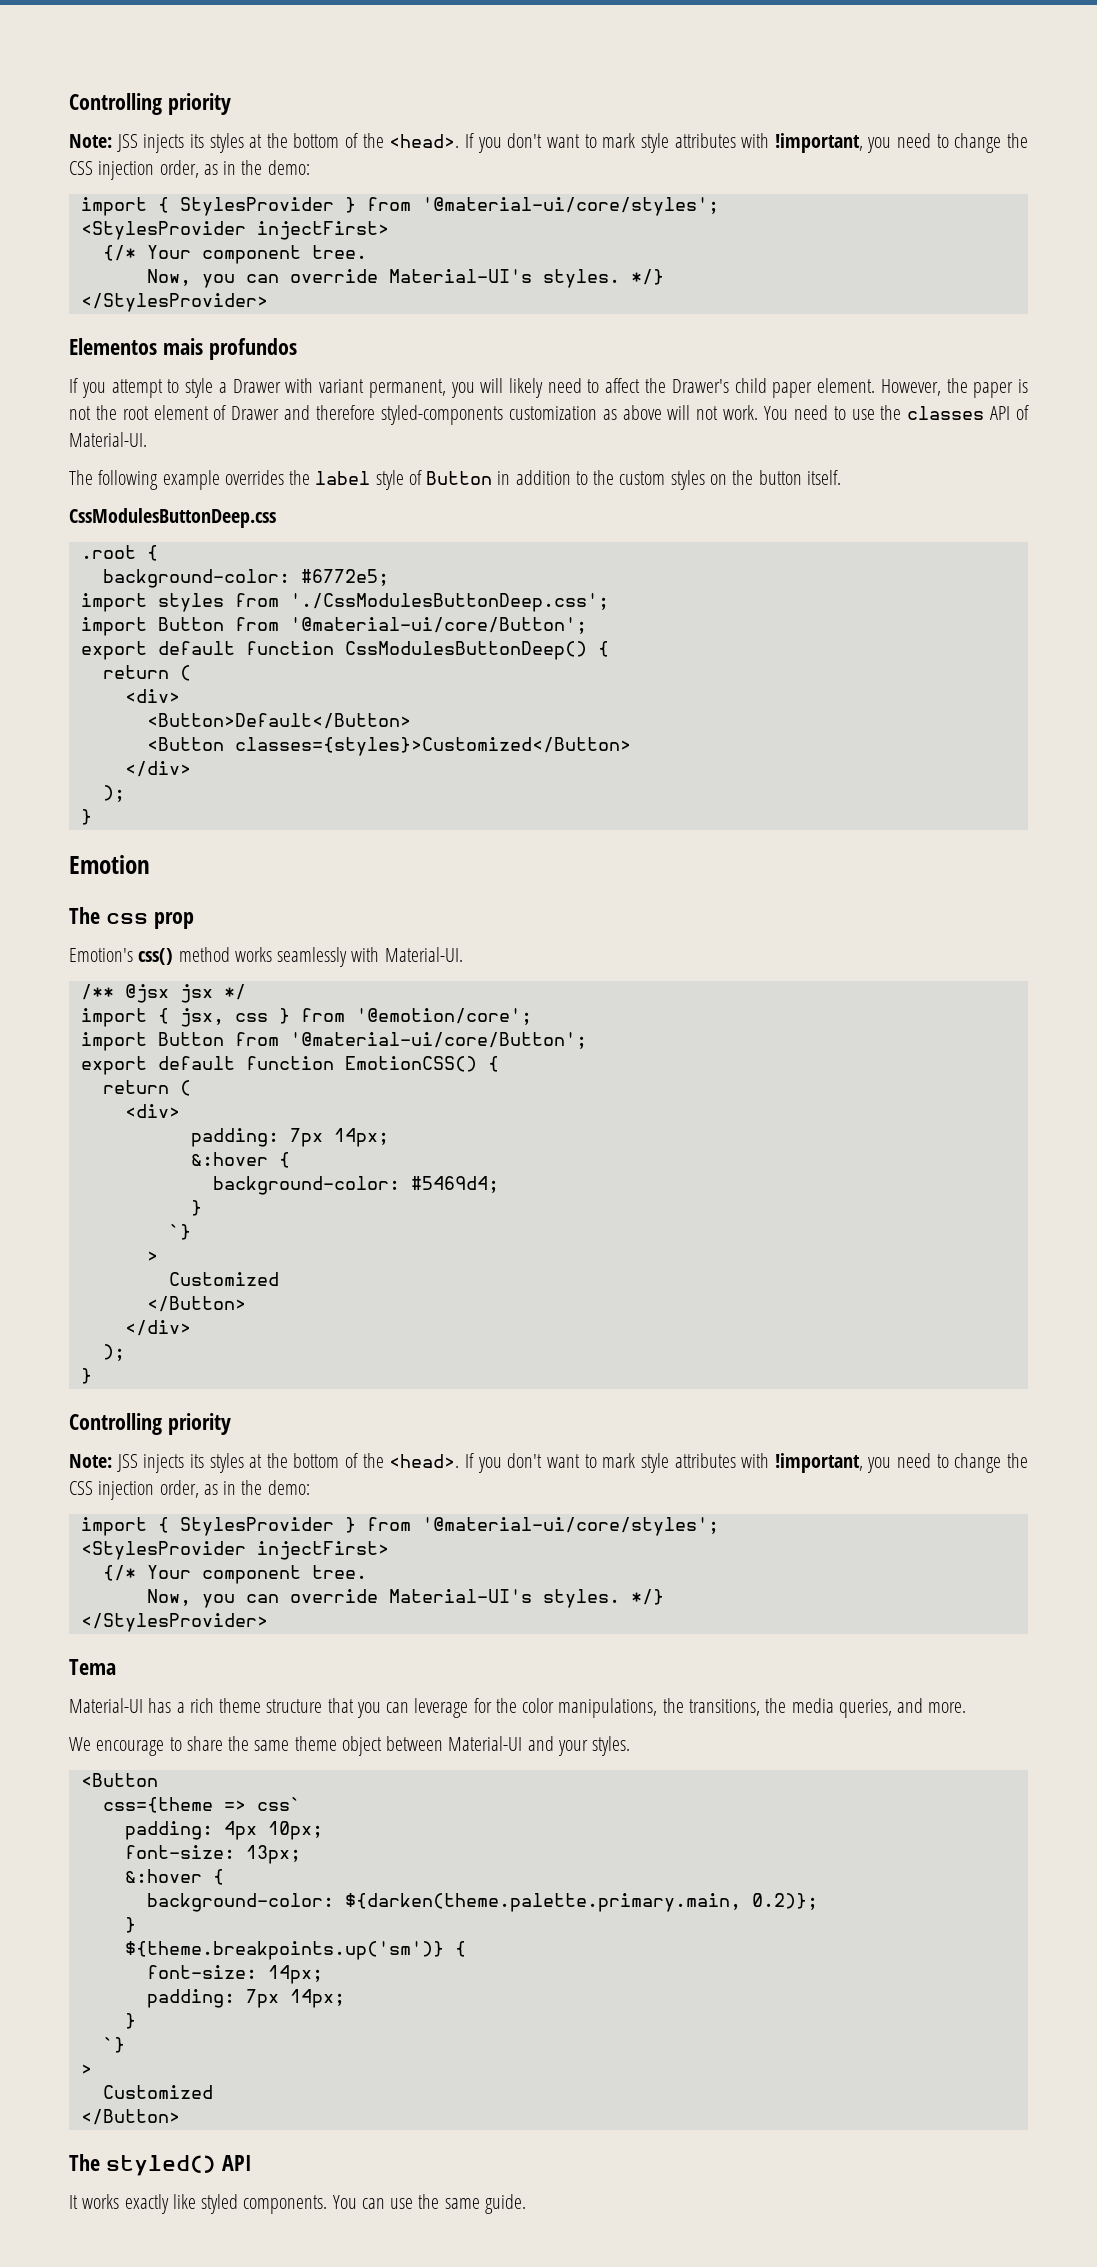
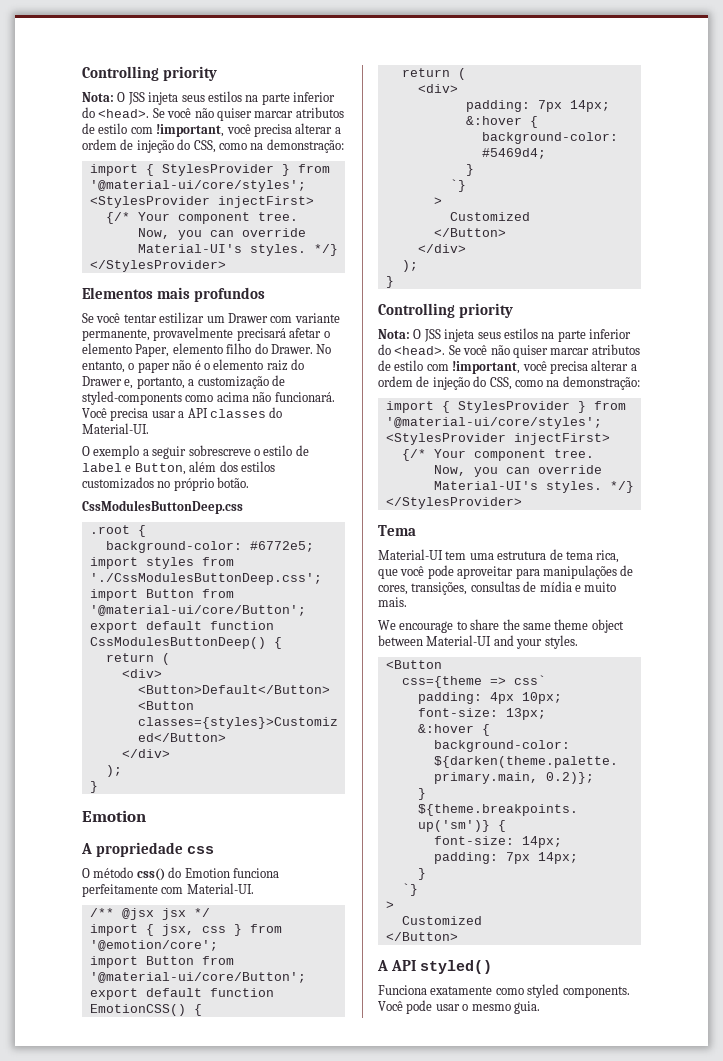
[69,93,231,115] [69,133,1028,153] [69,160,310,180] Controlling priority // Note: JSS injects its styles at the bottom of the <head>. If you don't want to mark style attributes with !important, you need to change the CSS injection order, as in the demo: -> [82,66,217,81] [82,91,335,105] [82,107,344,121] [82,123,341,137] [82,139,344,153] Controlling priority // Nota: O JSS injeta seus estilos na parte inferior do <head>. Se você não quiser marcar atributos de estilo com !important, você precisa alterar a ordem de injeção do CSS, como na demonstração:
[69,378,1029,398] [69,405,1030,425] [69,432,147,447] [69,470,841,490] If you attempt to style a Drawer with variant permanent, you will likely need to affect the Drawer's child paper element. However, the paper is not the root element of Drawer and therefore styled-components customization as above will not work. You need to use the classes API of Material-UI. // The following example overrides the label style of Button in addition to the custom styles on the button itself. -> [82,312,340,324] [82,327,330,341] [82,343,332,357] [82,359,304,373] [82,375,285,389] [82,391,335,405] [82,407,283,421] [82,423,149,434] [82,445,309,459] [82,461,275,475] [82,477,250,491] Se você tentar estilizar um Drawer com variante permanente, provavelmente precisará afetar o elemento Paper, elemento filho do Drawer. No entanto, o paper não é o elemento raiz do Drawer e, portanto, a customização de styled-components como acima não funcionará. Você precisa usar a API classes do Material-UI. // O exemplo a seguir sobrescreve o estilo de label e Button, além dos estilos customizados no próprio botão.
[69,907,194,929] [69,947,380,967] The css prop // Emotion's css() method works seamlessly with -> [81,842,214,857] [82,867,279,881] [82,884,184,897] A propriedade css // O método css() do Emotion funciona perfeitamente com
[69,1453,1028,1473] [69,1480,310,1500] Note: JSS injects its styles at the bottom of the <head>. If you don't want to mark style attributes with !important, you need to change the CSS injection order, as in the demo: -> [378,328,631,342] [378,344,640,358] [378,360,637,374] [378,376,640,390] Nota: O JSS injeta seus estilos na parte inferior do <head>. Se você não quiser marcar atributos de estilo com !important, você precisa alterar a ordem de injeção do CSS, como na demonstração:
[148,1698,967,1718] has a rich theme structure that you can leverage for the color manipulations, the transitions, the media queries, and more. -> [445,549,620,563] [378,565,634,579] [378,581,617,595] [378,597,407,607] tem uma estrutura de tema rica, que você pode aproveitar para manipulações de cores, transições, consultas de mídia e muito mais.
[69,2154,100,2171] The -> [377,960,416,971] A API
[221,2155,252,2171] [69,2194,526,2214] API // It works exactly like styled components. You can use the same guide. -> [378,984,630,998] [378,1000,540,1014] // Funciona exatamente como styled components. Você pode usar o mesmo guia.

